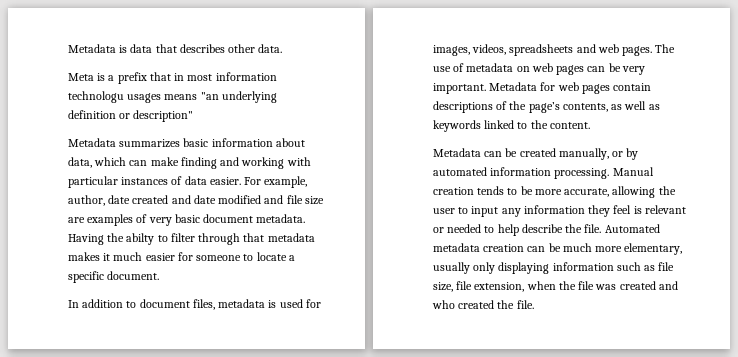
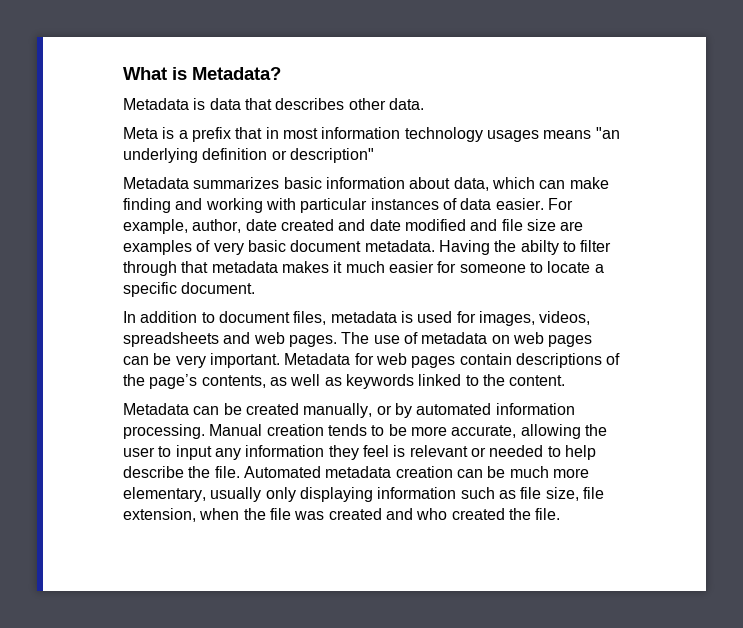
(68, 48) none -> [123,67,281,80] What is Metadata? //
[68,91,124,103] technologu -> [404,127,483,142] technology

